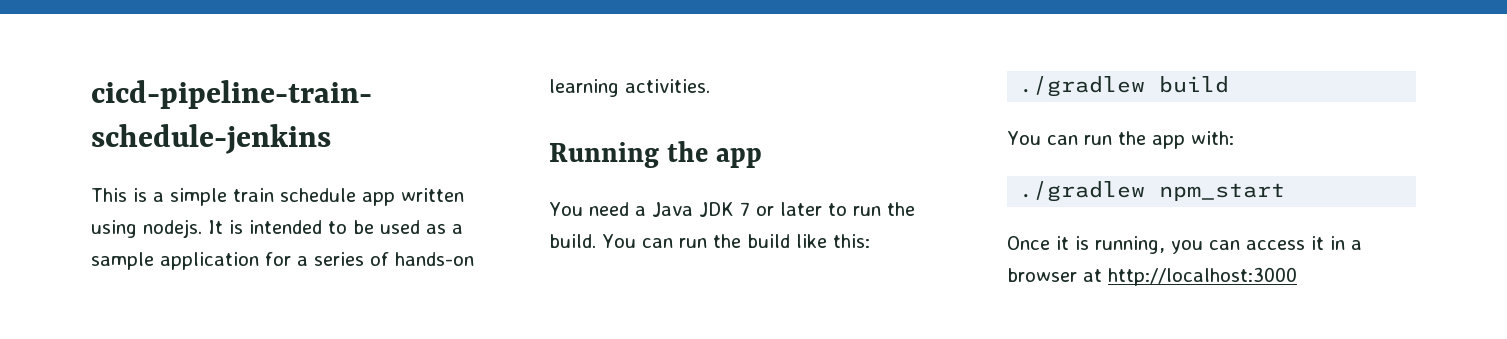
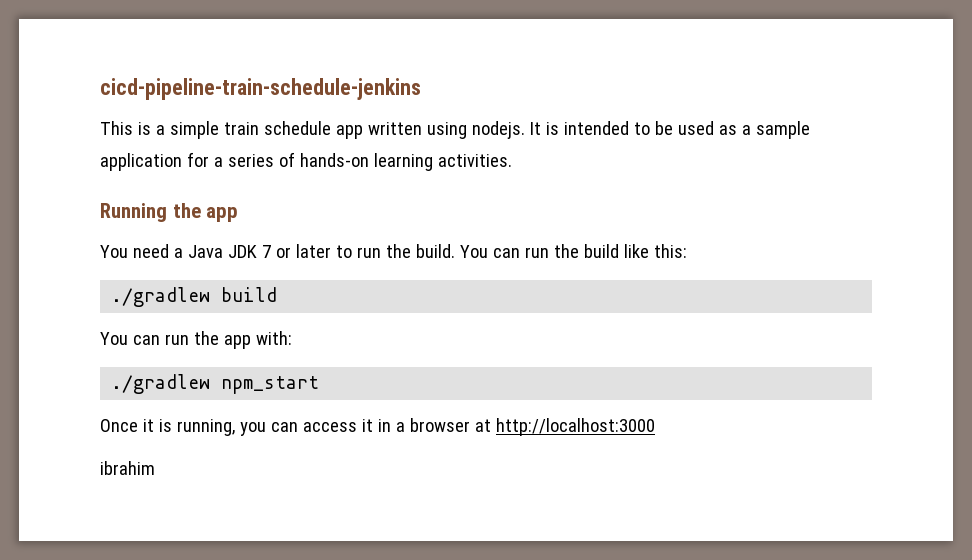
(1297, 276) none -> [100,461,155,475] // ibrahim

